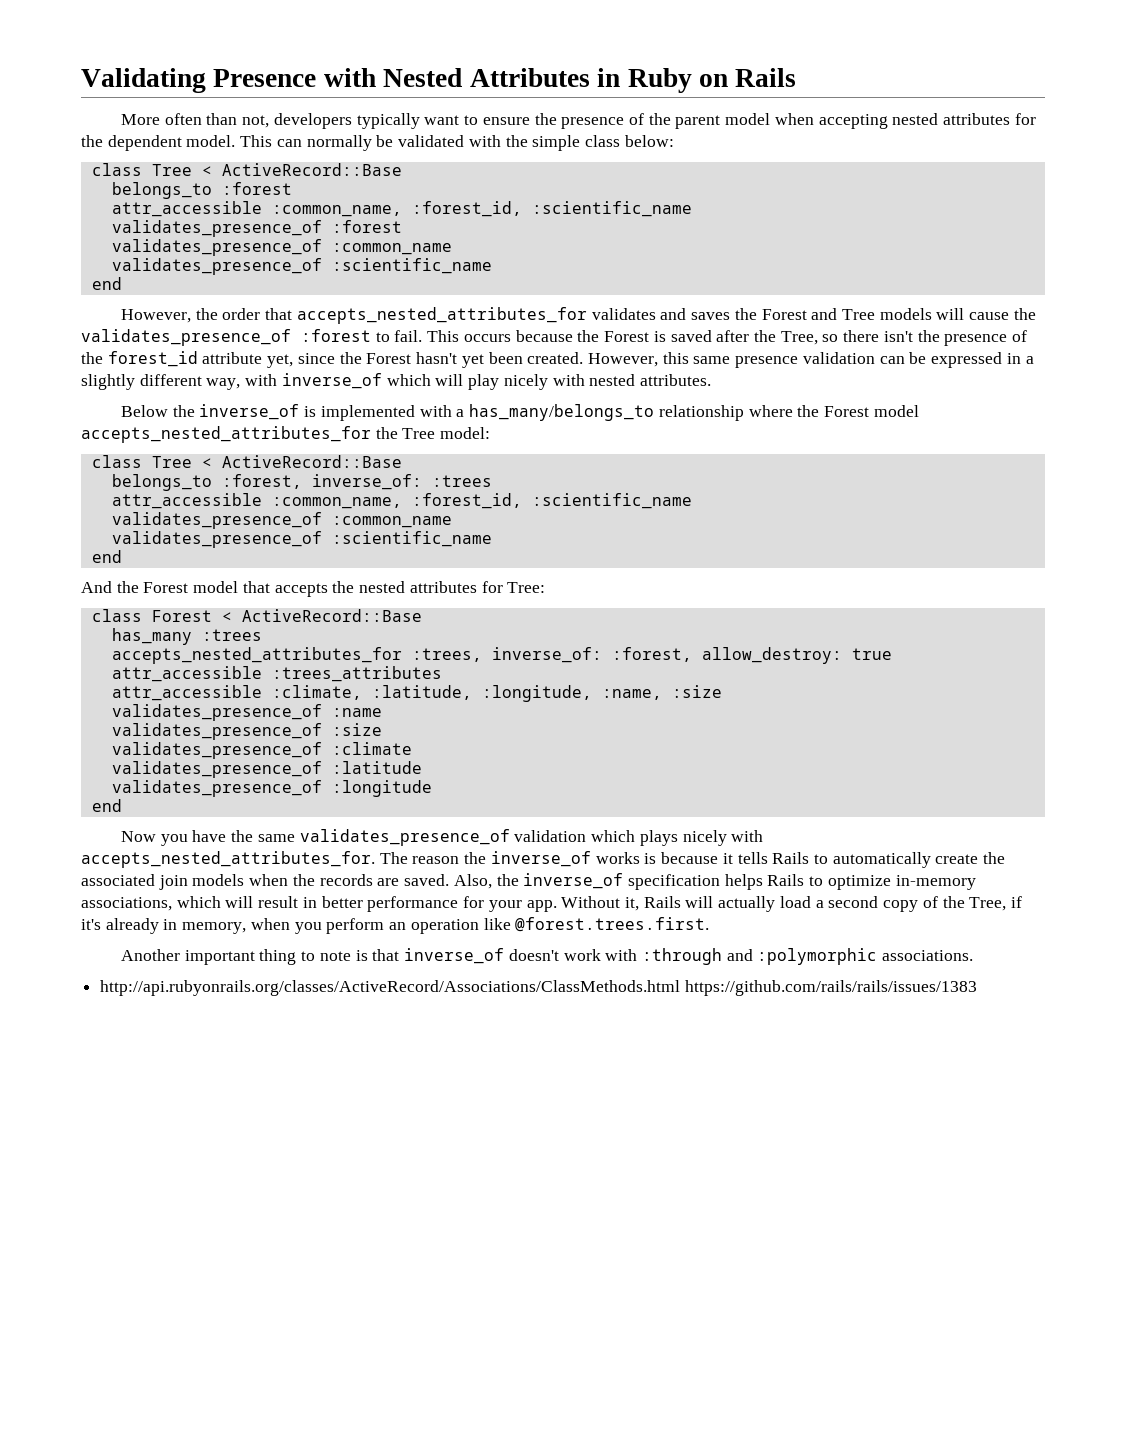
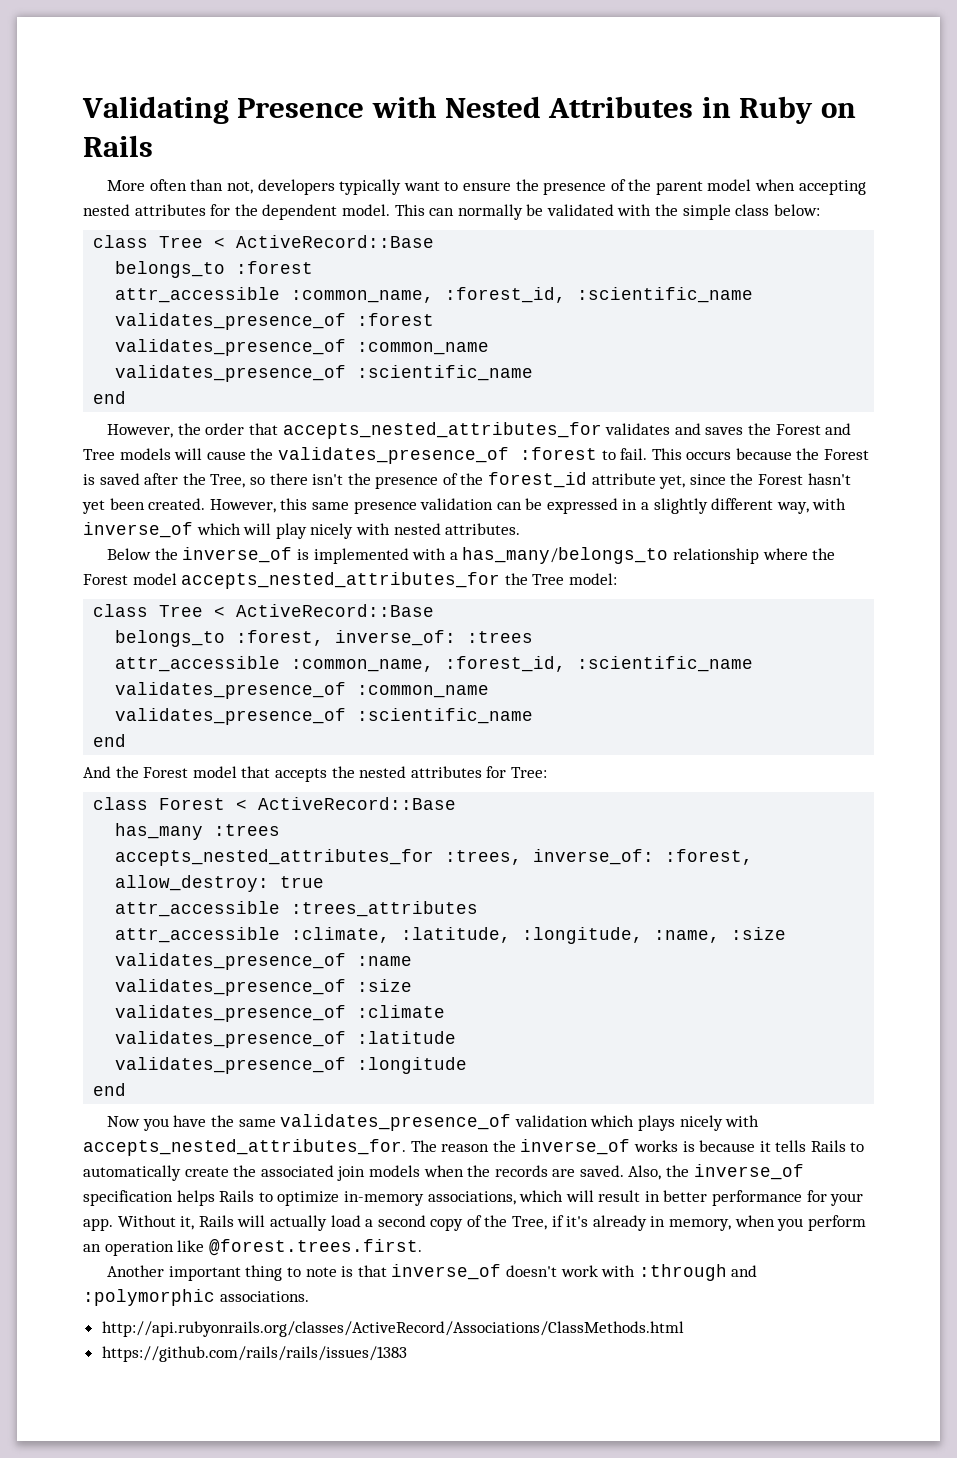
(681, 988) none -> (684, 1329) //

